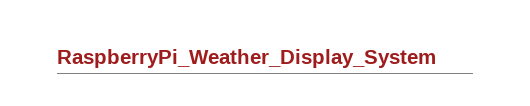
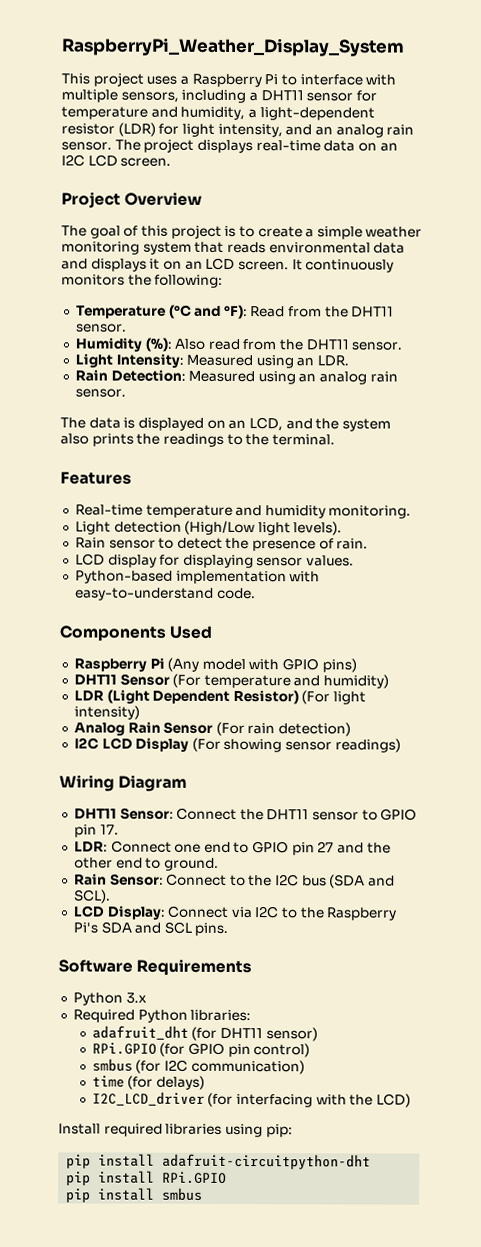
(436, 58) none -> [61,72,397,88] [61,89,377,104] [61,106,375,121] [61,122,415,138] [61,138,398,154] [61,154,172,167] [61,192,203,209] [61,224,423,240] [61,241,406,255] [61,257,395,273] [61,274,224,288] [75,304,395,320] [75,323,127,333] [74,337,403,352] [74,353,350,369] [74,369,398,385] [74,388,126,398] [60,417,391,432] [60,433,335,447] [60,471,132,485] [74,504,412,519] [74,520,343,536] [74,537,369,552] [74,553,355,569] [74,570,321,585] [74,587,256,601] [59,625,213,642] [73,657,357,673] [73,673,390,689] [73,689,367,705] [73,705,140,720] [73,721,352,737] [73,737,401,753] [59,775,188,792] [73,807,418,821] [73,824,119,838] [73,840,391,856] [73,857,219,871] [73,873,396,889] [73,889,111,904] [72,905,398,921] [72,921,229,936] [58,959,253,977] [72,992,147,1006] [72,1009,252,1023] [91,1025,318,1042] [91,1042,311,1058] [91,1058,305,1075] [91,1075,205,1090] [91,1091,411,1108] [58,1123,293,1138] [66,1153,372,1170] [66,1170,228,1186] [65,1187,204,1203] // This project uses a Raspberry Pi to interface with multiple sensors, including a DHT11 sensor for temperature and humidity, a light-dependent resistor (LDR) for light intensity, and an analog rain sensor. The project displays real-time data on an I2C LCD screen. // Project Overview // The goal of this project is to create a simple weather monitoring system that reads environmental data and displays it on an LCD screen. It continuously monitors the following: // Temperature (°C and °F): Read from the DHT11 sensor. // Humidity (%): Also read from the DHT11 sensor. // Light Intensity: Measured using an LDR. // Rain Detection: Measured using an analog rain sensor. // The data is displayed on an LCD, and the system also prints the readings to the terminal. // Features // Real-time temperature and humidity monitoring. // Light detection (High/Low light levels). // Rain sensor to detect the presence of rain. // LCD display for displaying sensor values. // Python-based implementation with easy-to-understand code. // Components Used // Raspberry Pi (Any model with GPIO pins) // DHT11 Sensor (For temperature and humidity) // LDR (Light Dependent Resistor) (For light intensity) // Analog Rain Sensor (For rain detection) // I2C LCD Display (For showing sensor readings) // Wiring Diagram // DHT11 Sensor: Connect the DHT11 sensor to GPIO pin 17. // LDR: Connect one end to GPIO pin 27 and the other end to ground. // Rain Sensor: Connect to the I2C bus (SDA and SCL). // LCD Display: Connect via I2C to the Raspberry Pi's SDA and SCL pins. // Software Requirements // Python 3.x // Required Python libraries: // adafruit_dht (for DHT11 sensor) // RPi.GPIO (for GPIO pin control) // smbus (for I2C communication) // time (for delays) // I2C_LCD_driver (for interfacing with the LCD) // Install required libraries using pip: // pip install adafruit-circuitpython-dht // pip install RPi.GPIO // pip install smbus

